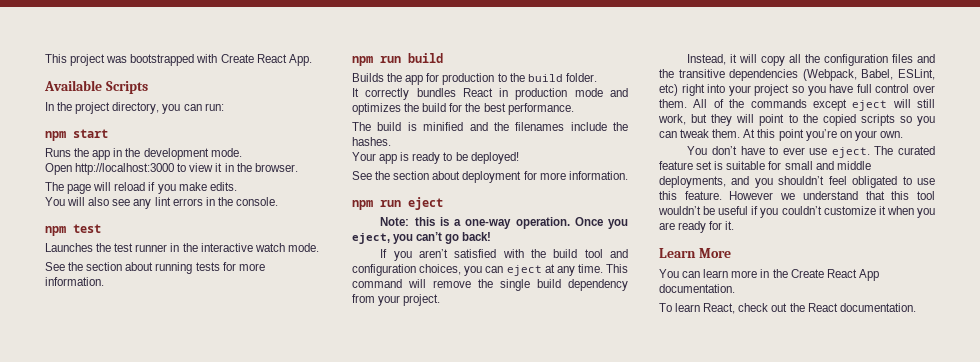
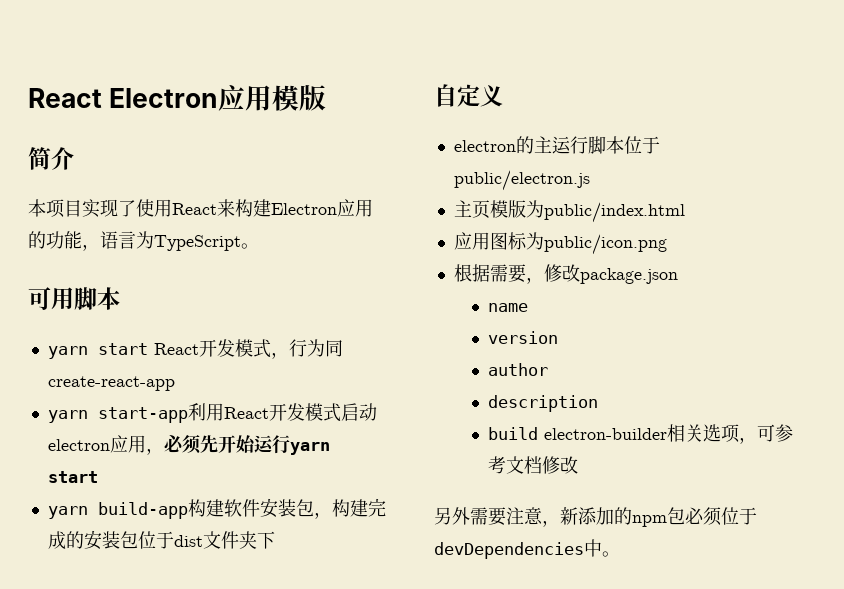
[45,54,312,66] [44,80,148,94] [45,102,224,114] [45,129,108,141] [45,148,242,160] [45,163,298,175] [45,182,237,194] [45,197,278,209] [45,224,101,236] [45,243,319,252] [45,262,265,274] [45,277,104,286] [352,53,443,66] [352,73,597,85] [352,88,628,100] [352,103,574,115] [352,122,628,131] [352,137,391,146] [352,152,519,164] [352,171,628,183] [352,197,443,210] [380,217,628,229] [352,232,492,244] [380,249,628,261] [352,264,628,276] [352,279,628,291] [352,294,441,306] [687,54,935,66] [659,69,935,81] [659,84,935,96] [659,99,935,111] [658,114,935,126] [659,129,903,141] [687,146,935,158] [659,161,871,170] [659,176,935,188] [659,191,935,200] [658,206,935,218] [659,221,735,233] [659,248,731,258] [659,269,879,281] [659,284,735,293] [659,303,916,314] This project was bootstrapped with Create React App. // Available Scripts // In the project directory, you can run: // npm start // Runs the app in the development mode. // Open http://localhost:3000 to view it in the browser. // The page will reload if you make edits. // You will also see any lint errors in the console. // npm test // Launches the test runner in the interactive watch mode. // See the section about running tests for more information. // npm run build // Builds the app for production to the build folder. // It correctly bundles React in production mode and optimizes the build for the best performance. // The build is minified and the filenames include the hashes. // Your app is ready to be deployed! // See the section about deployment for more information. // npm run eject // Note: this is a one-way operation. Once you eject, you can’t go back! // If you aren’t satisfied with the build tool and configuration choices, you can eject at any time. This command will remove the single build dependency from your project. // Instead, it will copy all the configuration files and the transitive dependencies (Webpack, Babel, ESLint, etc) right into your project so you have full control over them. All of the commands except eject will still work, but they will point to the copied scripts so you can tweak them. At this point you’re on your own. // You don’t have to ever use eject. The curated feature set is suitable for small and middle deployments, and you shouldn’t feel obligated to use this feature. However we understand that this tool wouldn’t be useful if you couldn’t customize it when you are ready for it. // Learn More // You can learn more in the Create React App documentation. // To learn React, check out the React documentation. -> [28,85,327,111] [28,147,74,170] [28,199,373,218] [28,231,259,251] [28,287,120,310] [47,339,343,359] [47,376,175,391] [47,403,377,423] [47,434,330,455] [47,471,98,483] [47,498,386,519] [47,530,275,550] [434,84,503,107] [453,136,660,154] [453,170,590,191] [453,200,685,223] [453,232,667,255] [453,264,678,284] [488,303,529,312] [488,331,559,344] [488,363,549,376] [488,395,599,412] [488,424,794,444] [488,456,579,474] [434,507,757,527] [434,539,620,559] React Electron应用模版 // 简介 // 本项目实现了使用React来构建Electron应用的功能，语言为TypeScript。 // 可用脚本 // yarn start React开发模式，行为同create-react-app // yarn start-app利用React开发模式启动electron应用，必须先开始运行yarn start // yarn build-app构建软件安装包，构建完成的安装包位于dist文件夹下 // 自定义 // electron的主运行脚本位于public/electron.js // 主页模版为public/index.html // 应用图标为public/icon.png // 根据需要，修改package.json // name // version // author // description // build electron-builder相关选项，可参考文档修改 // 另外需要注意，新添加的npm包必须位于devDependencies中。

